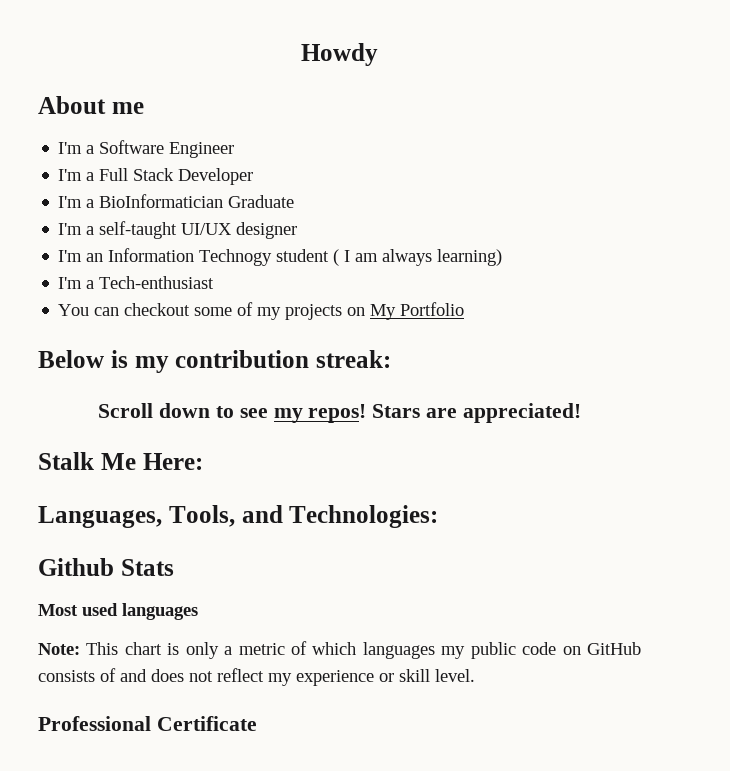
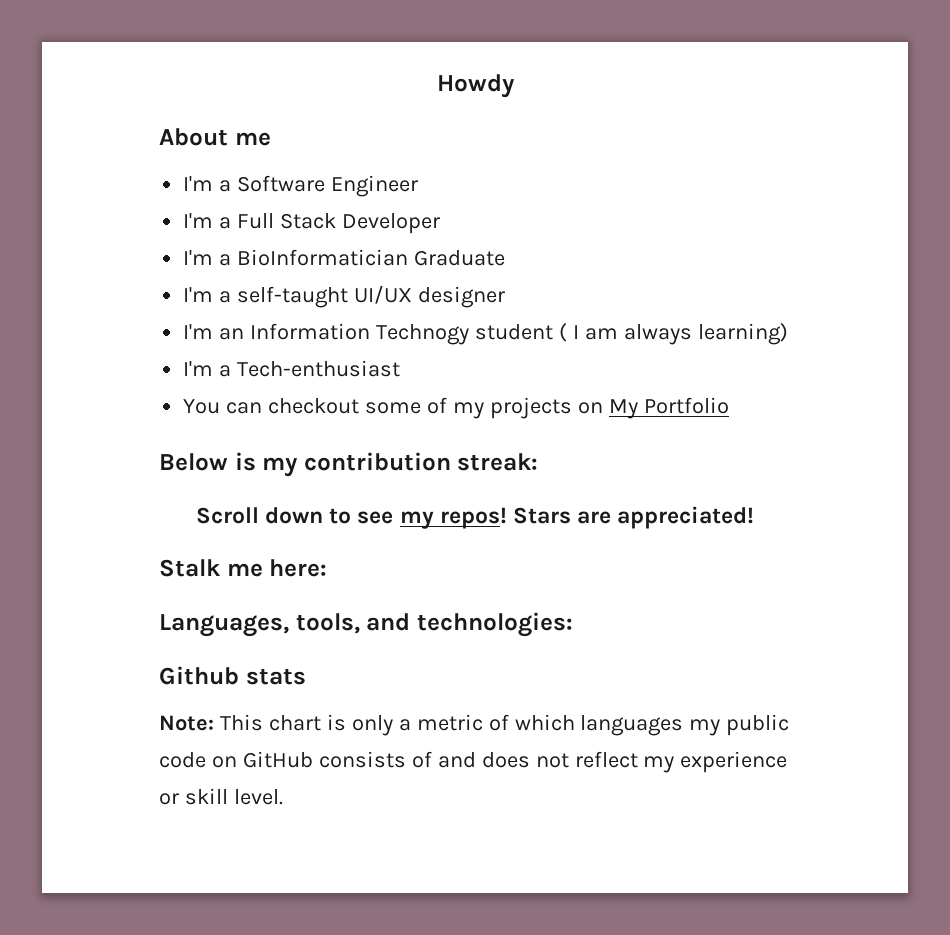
[100,453,203,470] Me Here: -> [226,559,328,577] me here:
[168,505,439,528] [38,558,174,576] [38,603,198,620] Tools, and Technologies: // Github Stats // Most used languages -> [295,612,573,637] [159,666,306,685] tools, and technologies: // Github stats
[38,716,257,731] // Professional Certificate -> (283, 797) none

